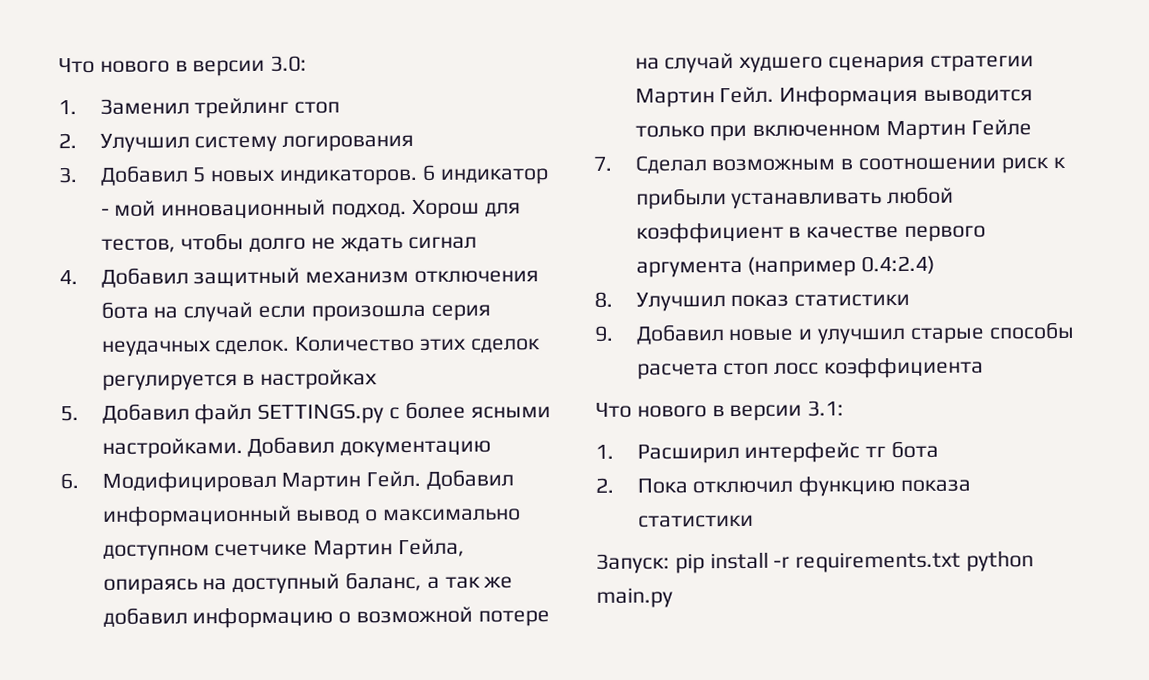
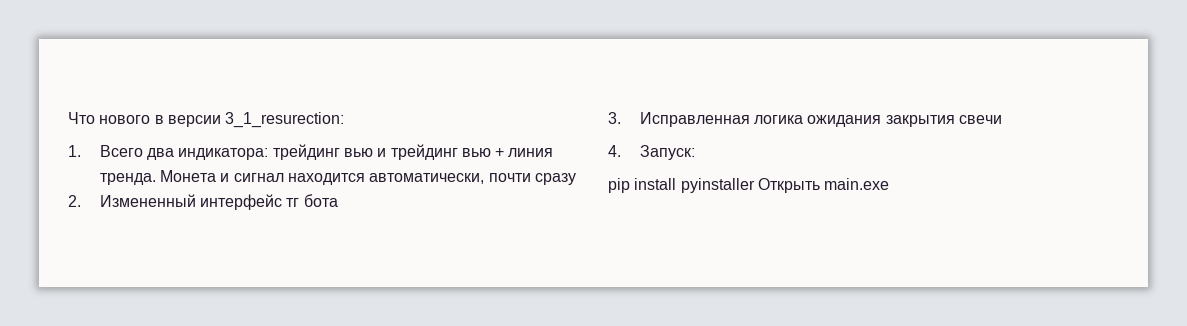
[58,55,308,77] [58,97,341,119] [58,133,415,153] [58,164,549,186] [100,199,521,219] [100,233,477,253] [59,267,540,288] [100,301,491,323] [100,335,541,357] [101,369,378,391] [60,401,551,425] [101,436,492,459] [60,469,515,493] [102,505,522,527] [102,538,466,561] [102,571,514,595] [102,606,550,629] [634,53,1034,74] [634,85,1034,108] [634,119,1032,142] [593,155,1066,174] [635,186,955,210] [635,222,987,244] [635,255,936,278] [594,291,911,312] [594,321,1075,345] [636,357,985,380] [595,400,845,422] [595,440,940,464] [595,476,972,497] [637,514,754,528] Что нового в версии 3.0: // 1. Заменил трейлинг стоп // 2. Улучшил систему логирования // 3. Добавил 5 новых индикаторов. 6 индикатор - мой инновационный подход. Хорош для тестов, чтобы долго не ждать сигнал // 4. Добавил защитный механизм отключения бота на случай если произошла серия неудачных сделок. Количество этих сделок регулируется в настройках // 5. Добавил файл SETTINGS.py с более ясными настройками. Добавил документацию // 6. Модифицировал Мартин Гейл. Добавил информационный вывод о максимально доступном счетчике Мартин Гейла, опираясь на доступный баланс, а так же добавил информацию о возможной потере на случай худшего сценария стратегии Мартин Гейл. Информация выводится только при включенном Мартин Гейле // 7. Сделал возможным в соотношении риск к прибыли устанавливать любой коэффициент в качестве первого аргумента (например 0.4:2.4) // 8. Улучшил показ статистики // 9. Добавил новые и улучшил старые способы расчета стоп лосс коэффициента // Что нового в версии 3.1: // 1. Расширил интерфейс тг бота // 2. Пока отключил функцию показа статистики // -> [68,112,345,128] [68,144,554,160] [99,170,576,185] [68,194,338,210] [608,112,1002,127] [608,145,621,157] Что нового в версии 3_1_resurection: // 1. Всего два индикатора: трейдинг вью и трейдинг вью + линия тренда. Монета и сигнал находится автоматически, почти сразу // 2. Измененный интерфейс тг бота // 3. Исправленная логика ожидания закрытия свечи // 4.
(670, 563) none -> (695, 152) //
[773,550,1035,573] [596,587,673,608] -r requirements.txt python main.py -> [680,178,890,193] pyinstaller Открыть main.exe

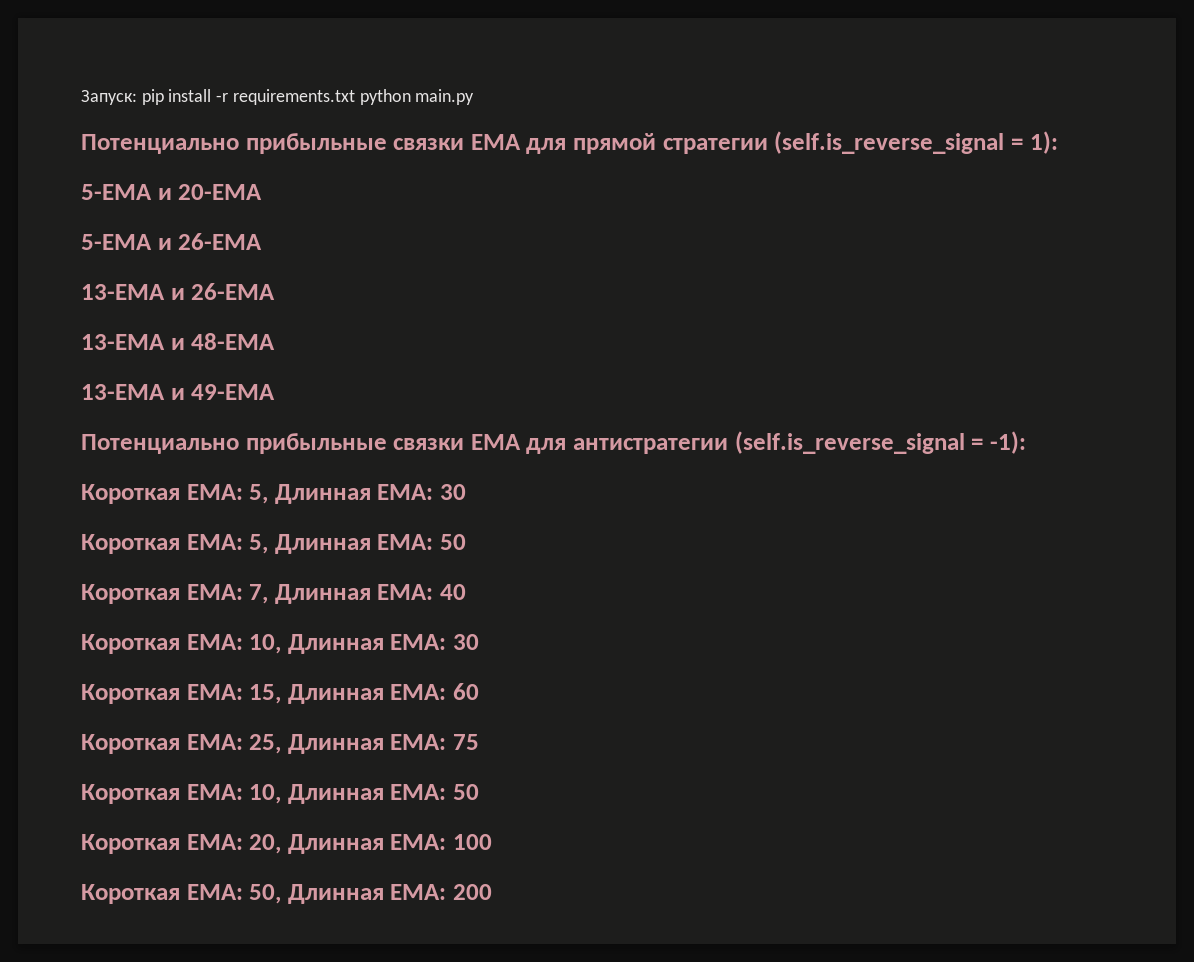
[68,112,345,128] [68,144,554,160] [99,170,576,185] [68,194,338,210] [608,112,1002,127] [608,145,621,157] Что нового в версии 3_1_resurection: // 1. Всего два индикатора: трейдинг вью и трейдинг вью + линия тренда. Монета и сигнал находится автоматически, почти сразу // 2. Измененный интерфейс тг бота // 3. Исправленная логика ожидания закрытия свечи // 4. -> (81, 97) none
(695, 152) // -> (137, 97) none
[680,178,890,193] pyinstaller Открыть main.exe -> [216,89,475,105] [81,131,1058,154] [81,184,263,200] [81,233,263,250] [81,283,276,300] [81,333,276,350] [81,384,276,400] [81,431,1026,454] [81,484,467,504] [81,534,467,554] [81,584,467,604] [81,634,480,654] [81,683,480,704] [81,734,480,754] [81,784,480,804] [81,834,493,854] [81,884,493,904] -r requirements.txt python main.py // Потенциально прибыльные связки EMA для прямой стратегии (self.is_reverse_signal = 1): // 5-ЕМА и 20-ЕМА // 5-ЕМА и 26-ЕМА // 13-ЕМА и 26-ЕМА // 13-ЕМА и 48-ЕМА // 13-ЕМА и 49-ЕМА // Потенциально прибыльные связки EMA для антистратегии (self.is_reverse_signal = -1): // Короткая EMA: 5, Длинная EMA: 30 // Короткая EMA: 5, Длинная EMA: 50 // Короткая EMA: 7, Длинная EMA: 40 // Короткая EMA: 10, Длинная EMA: 30 // Короткая EMA: 15, Длинная EMA: 60 // Короткая EMA: 25, Длинная EMA: 75 // Короткая EMA: 10, Длинная EMA: 50 // Короткая EMA: 20, Длинная EMA: 100 // Короткая EMA: 50, Длинная EMA: 200

